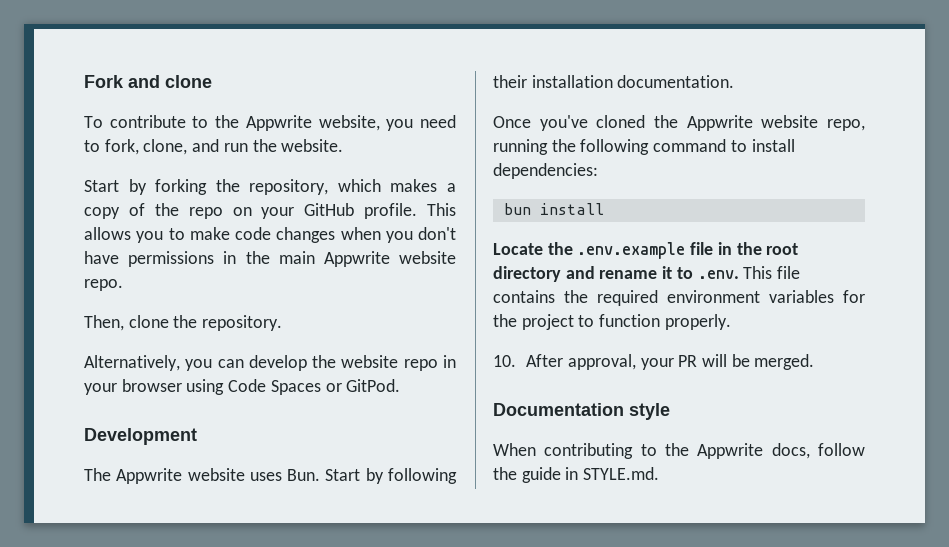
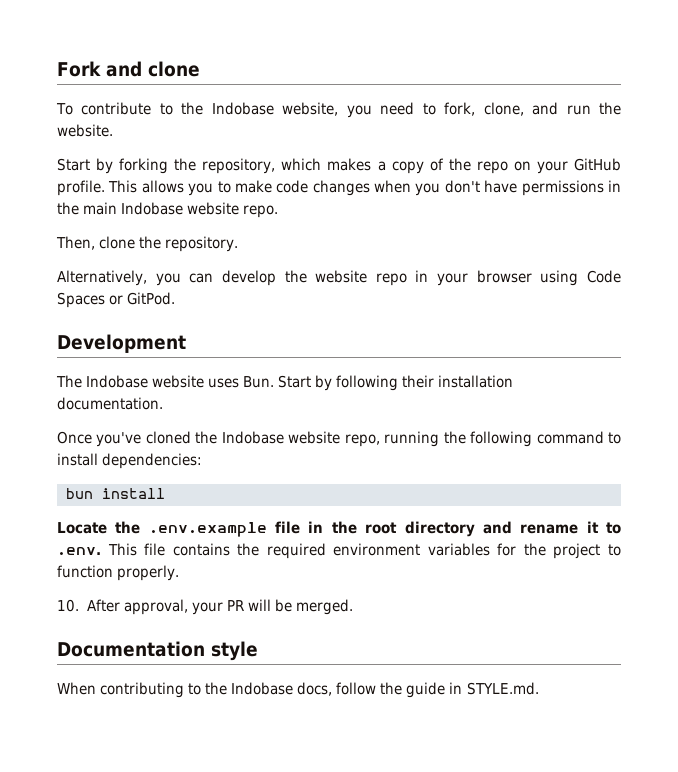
[245,115,312,131] Appwrite -> [211,102,274,115] Indobase
[323,251,390,267] Appwrite -> [121,202,184,215] Indobase
[116,468,183,484] Appwrite -> [86,375,149,388] Indobase
[686,115,753,131] Appwrite -> [221,431,284,444] Indobase
[697,443,764,459] Appwrite -> [231,682,294,695] Indobase

